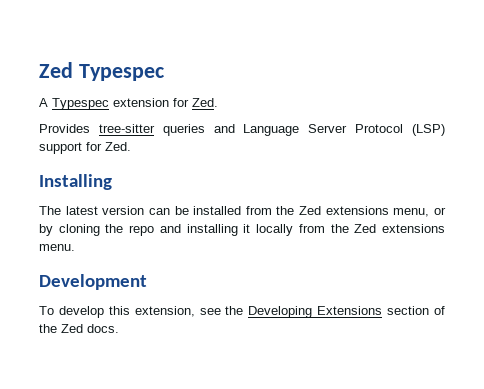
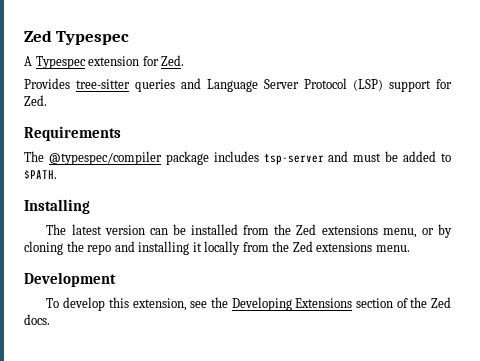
(131, 146) none -> [24,126,121,141] [24,151,452,165] [24,170,57,179] // Requirements // The @typespec/compiler package includes tsp-server and must be added to $PATH.

